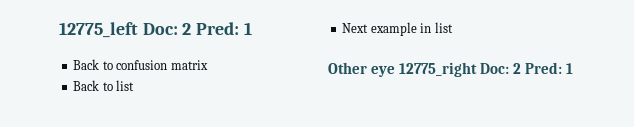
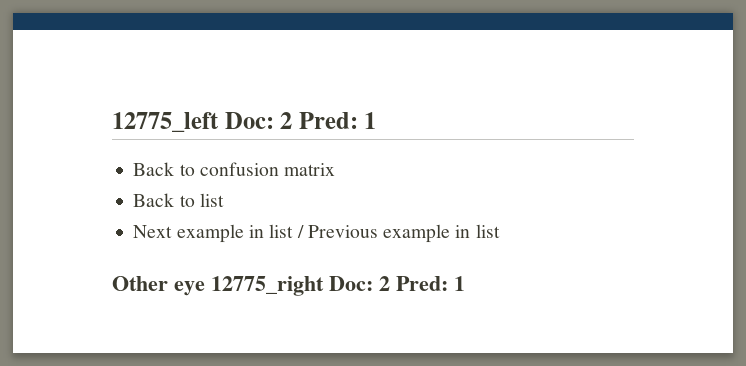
(453, 27) none -> [296,224,500,243] / Previous example in list

